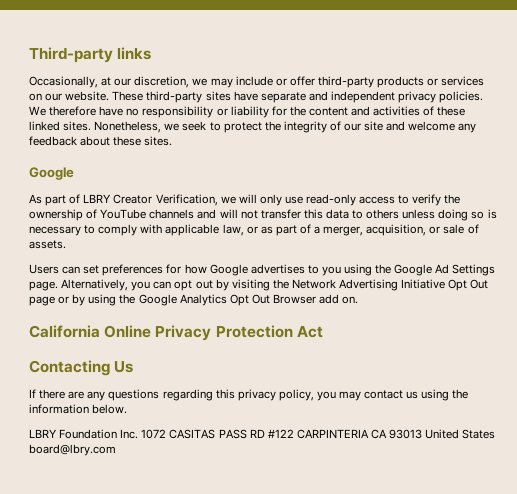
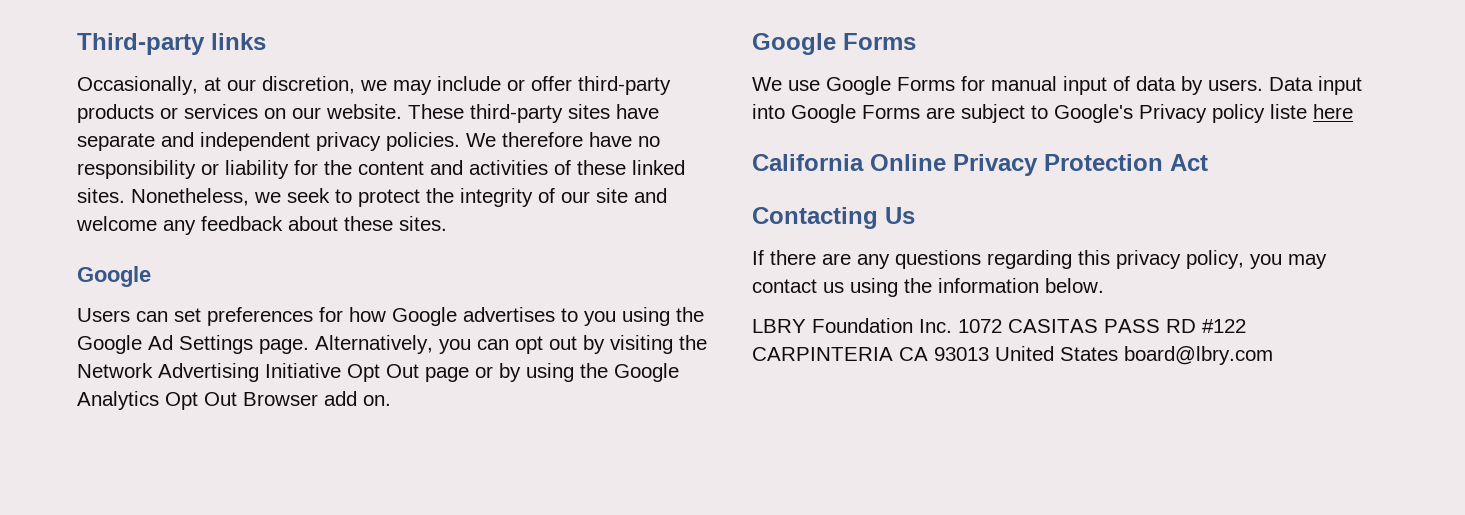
[29,194,461,206] [29,209,497,221] [29,224,479,236] [29,240,66,249] // As part of LBRY Creator Verification, we will only use read-only access to verify the ownership of YouTube channels and will not transfer this data to others unless doing so is necessary to comply with applicable law, or as part of a merger, acquisition, or sale of assets. -> (151, 276) none
(359, 300) none -> [752,33,916,55] [752,76,1362,95] [752,104,1353,123] // Google Forms // We use Google Forms for manual input of data by users. Data input into Google Forms are subject to Google's Privacy policy liste here

